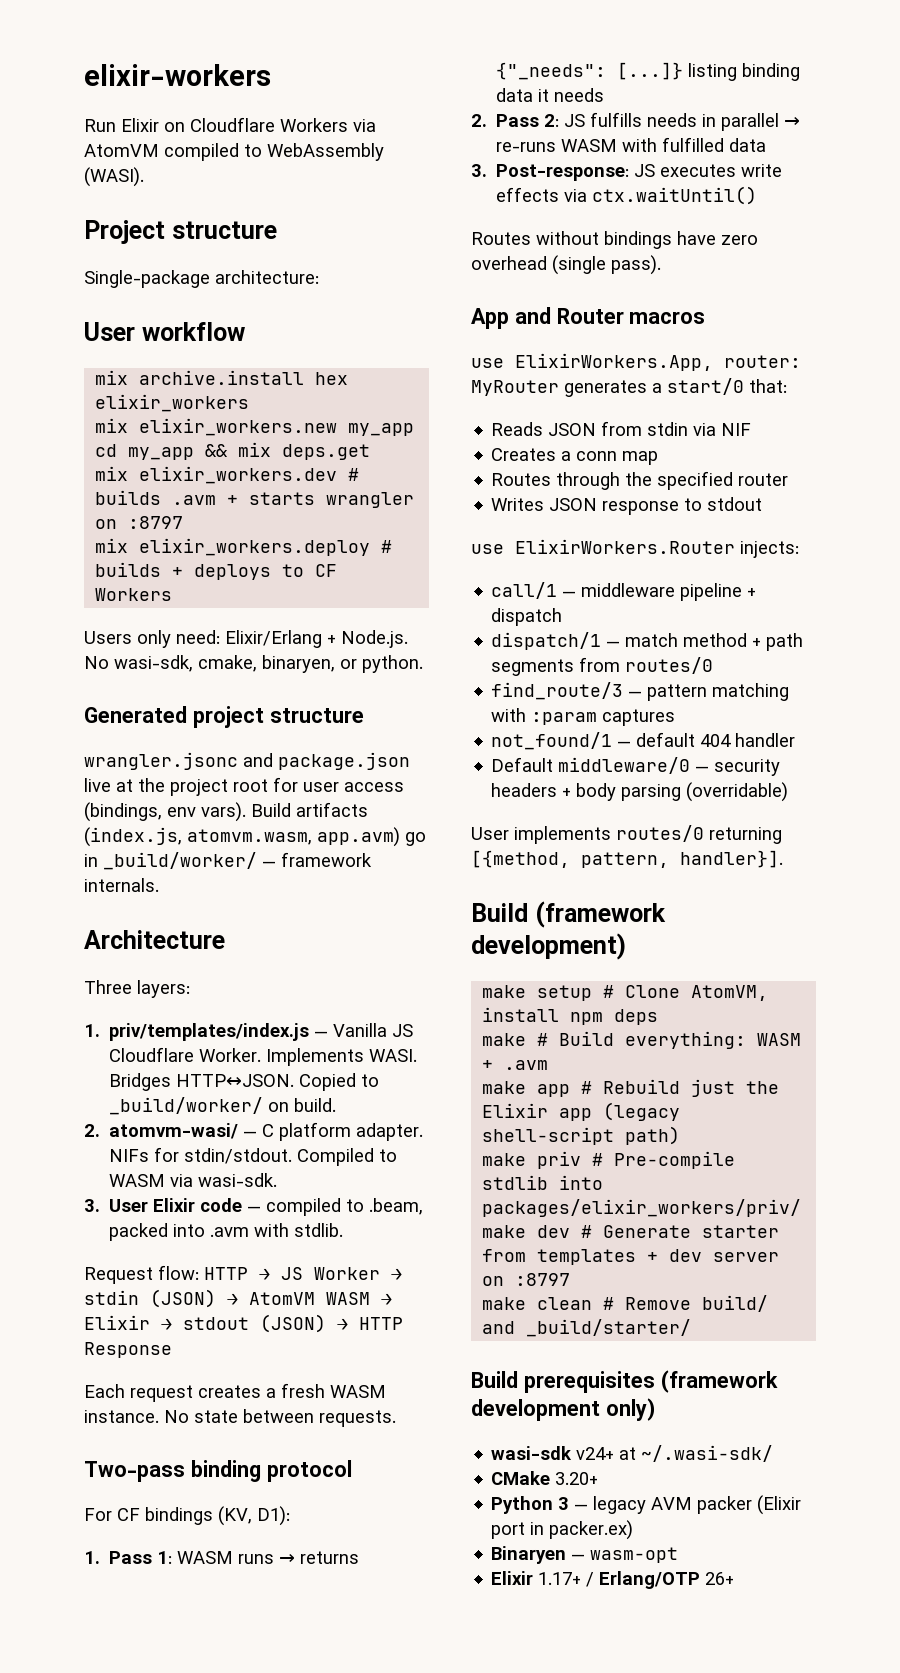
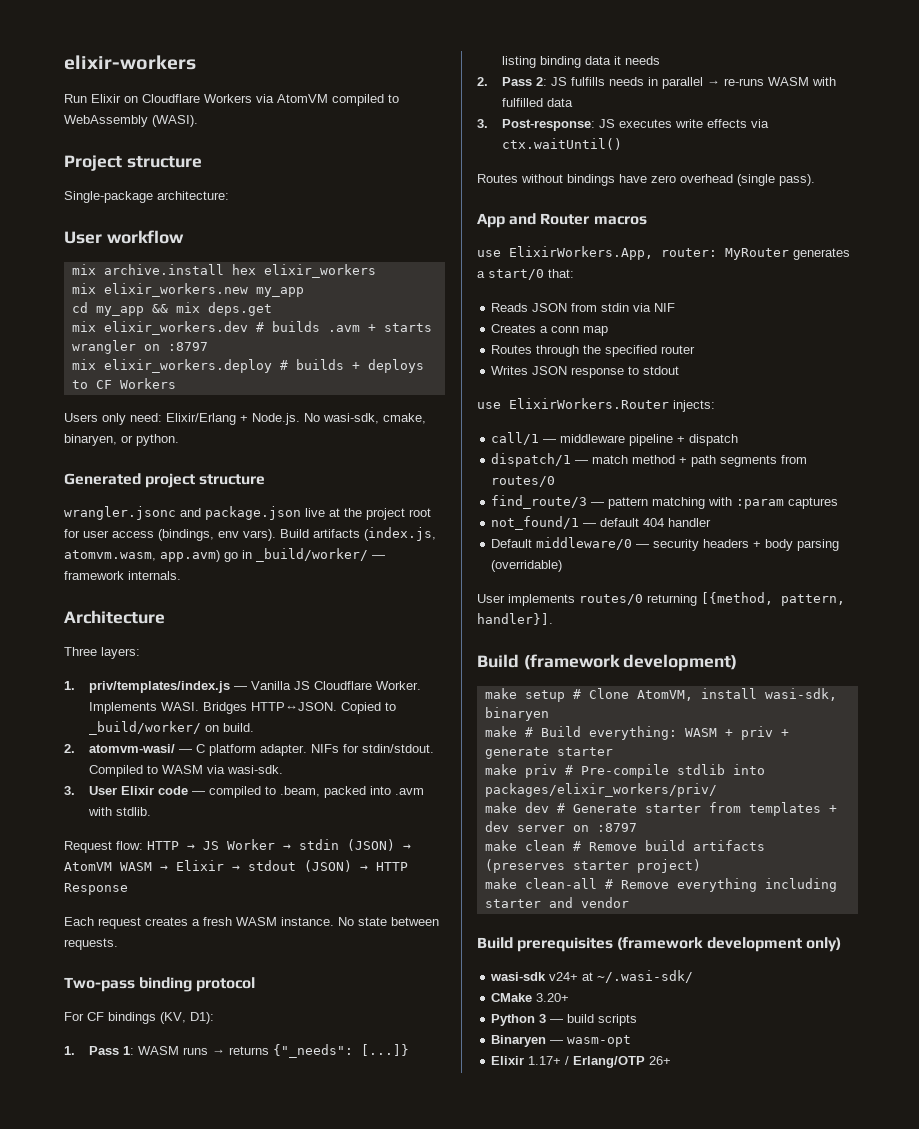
[570,1009,659,1025] npm deps -> [764,688,837,701] [484,707,549,721] wasi-sdk, binaryen
[504,1060,549,1070] [482,1079,780,1097] [482,1102,681,1121] [482,1126,681,1145] .avm // make app # Rebuild just the Elixir app (legacy shell-script path) -> [740,726,789,740] [484,747,613,759] priv + generate starter
[702,1295,769,1312] [482,1319,692,1337] build/ and _build/starter/ -> [644,840,765,851] [484,859,701,873] [484,878,837,892] [484,897,629,908] build artifacts (preserves starter project) // make clean-all # Remove everything including starter and vendor
[593,1495,802,1515] [491,1520,634,1540] legacy AVM packer (Elixir port in packer.ex) -> [567,1014,638,1026] build scripts

